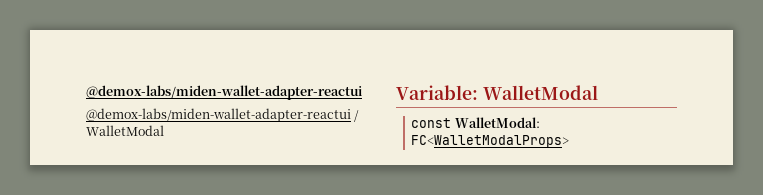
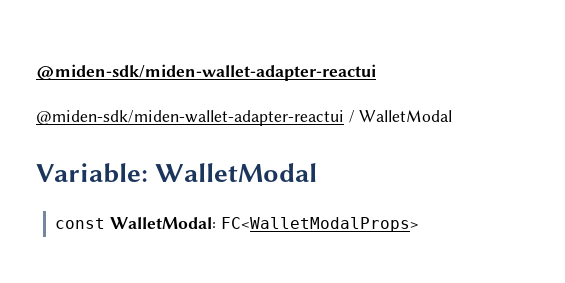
[86,85,362,100] [86,108,351,122] @demox-labs/miden-wallet-adapter-reactui // @demox-labs/miden-wallet-adapter-reactui -> [36,64,376,81] [36,110,344,126] @miden-sdk/miden-wallet-adapter-reactui // @miden-sdk/miden-wallet-adapter-reactui

